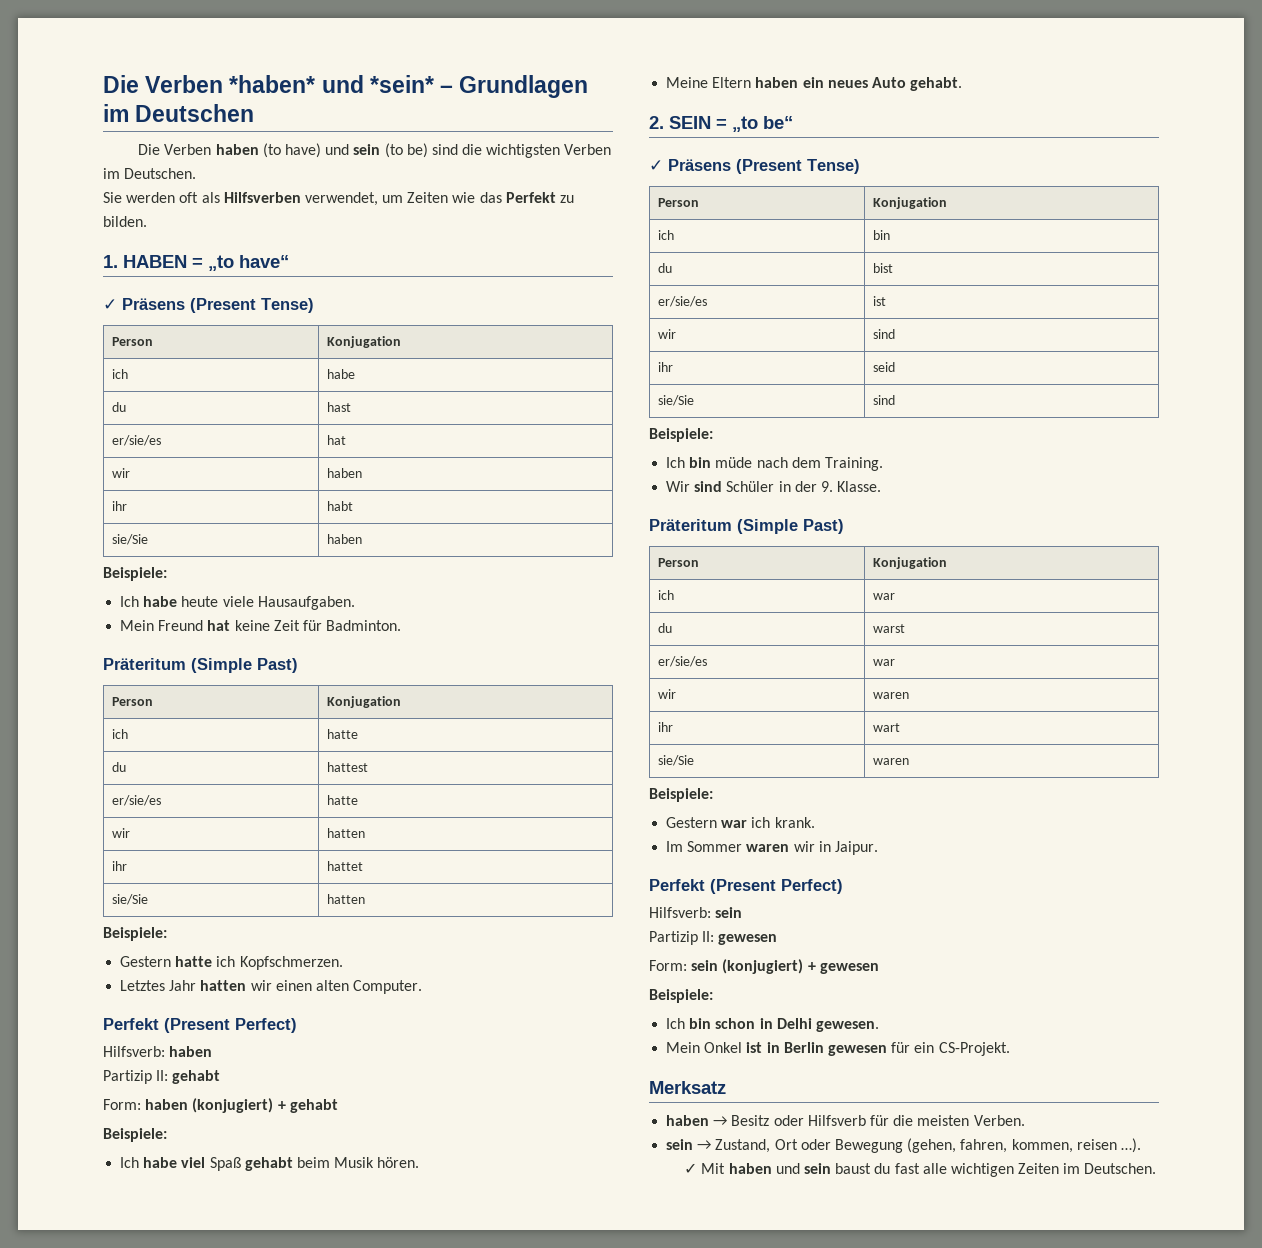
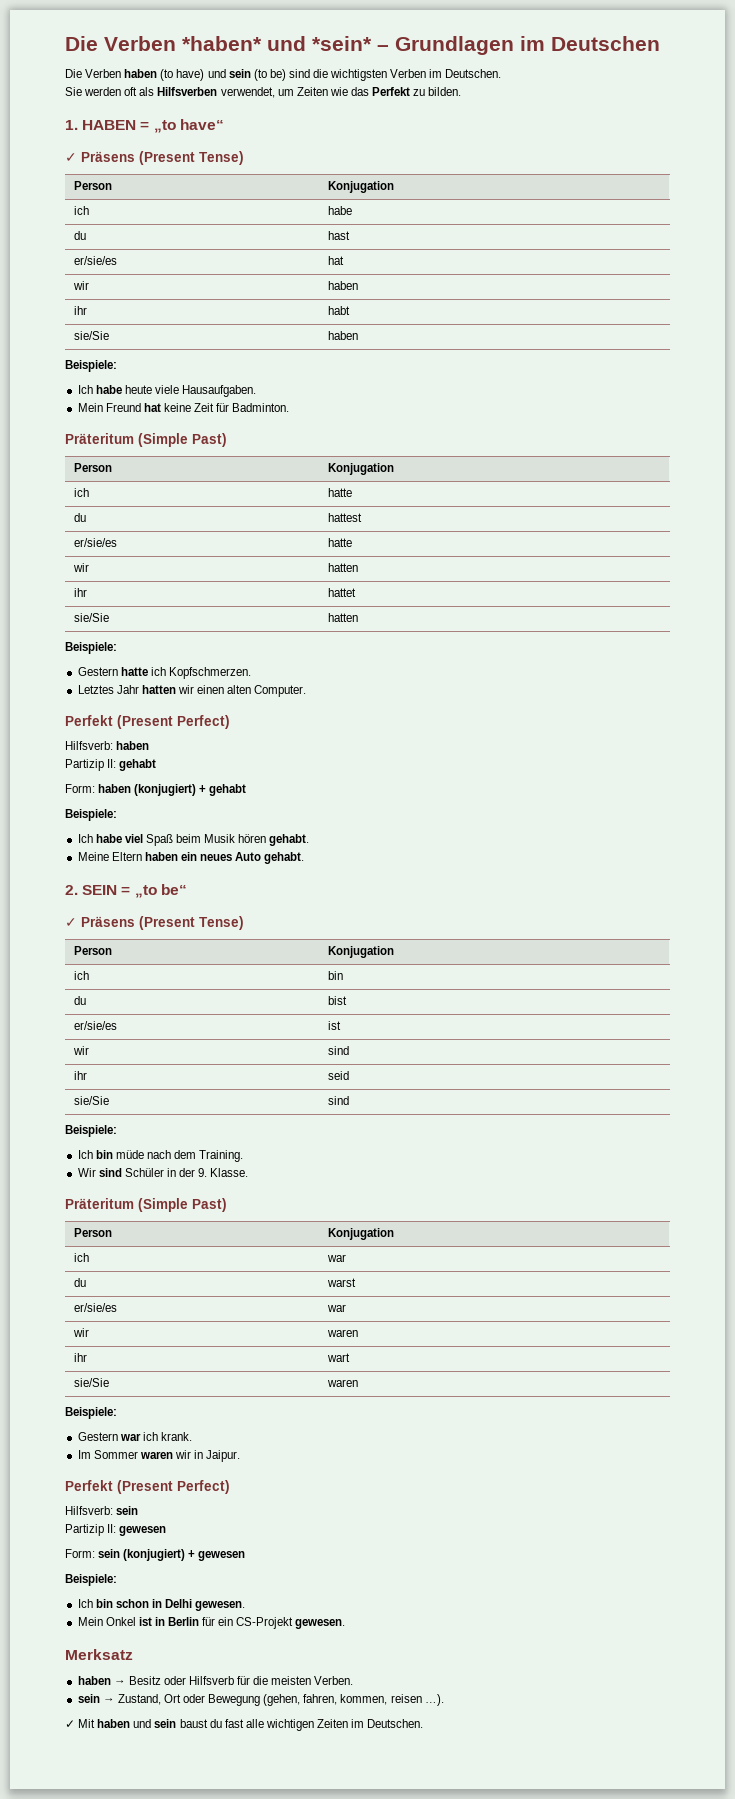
[244,1157,293,1171] gehabt -> (173, 840) none
[377,1157,420,1168] hören. -> [238,834,310,846] hören gehabt.
[827,1045,887,1056] gewesen -> (200, 1621) none
[938,1042,1010,1056] CS-Projekt. -> [236,1617,346,1629] CS-Projekt gewesen.

